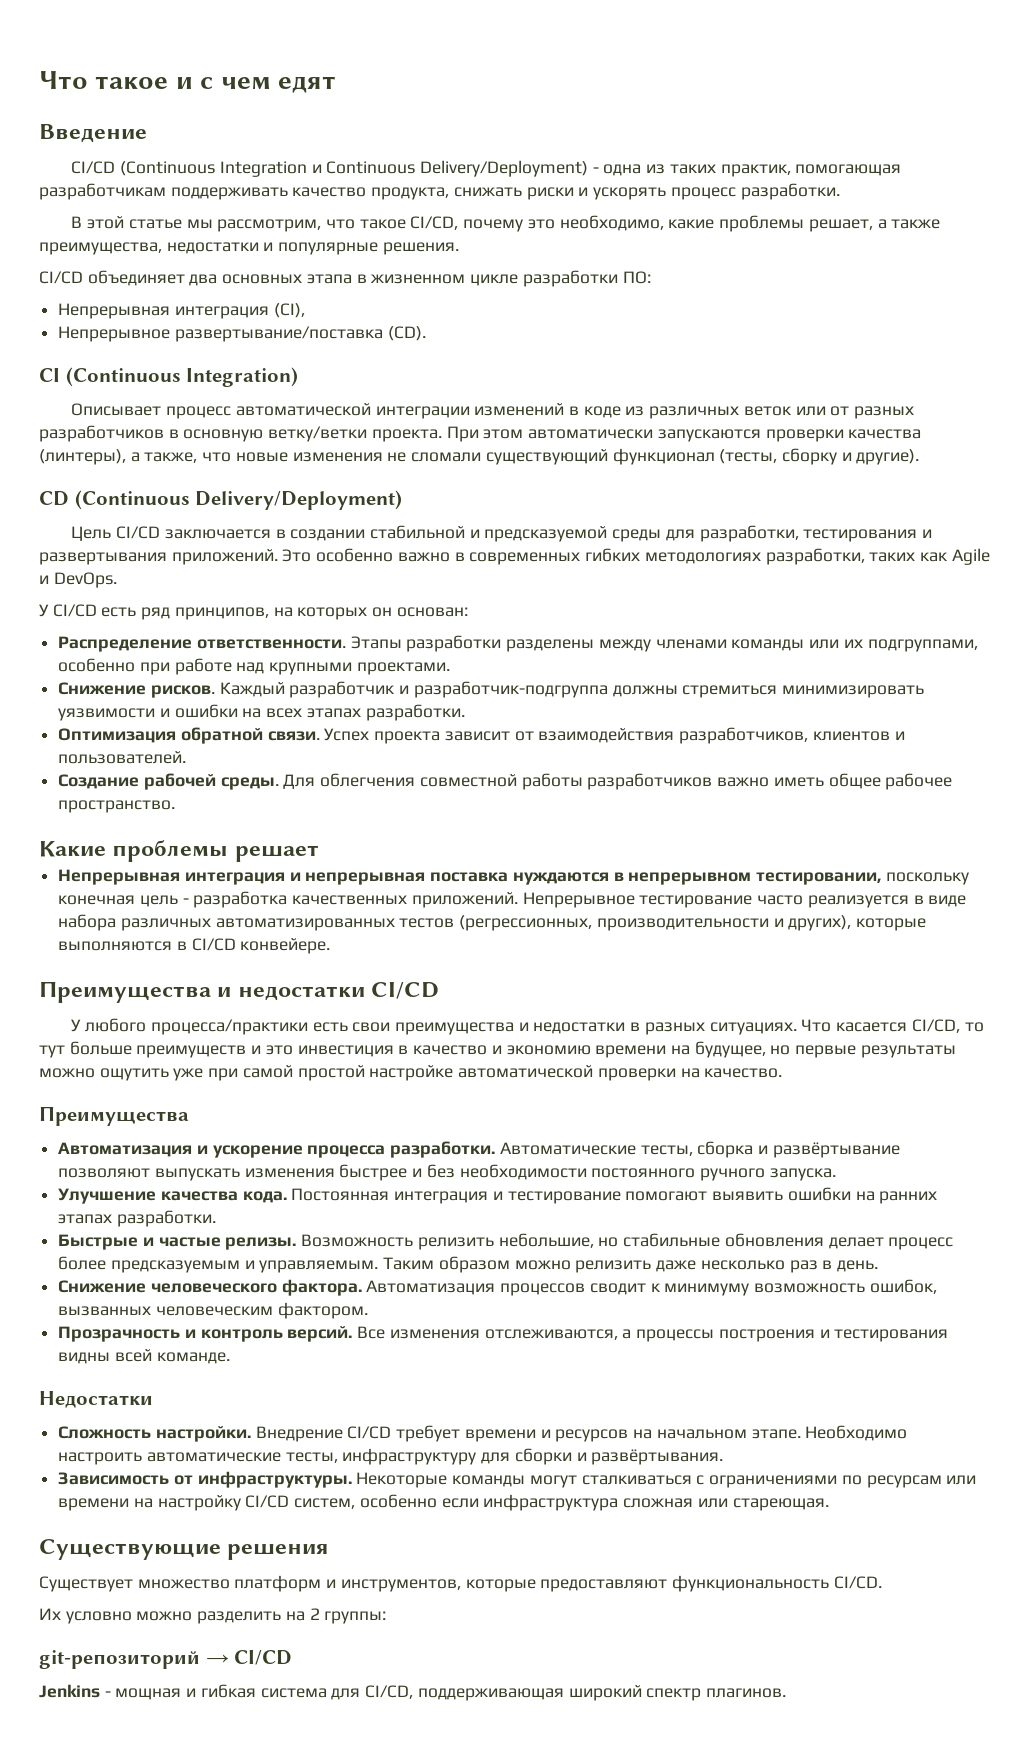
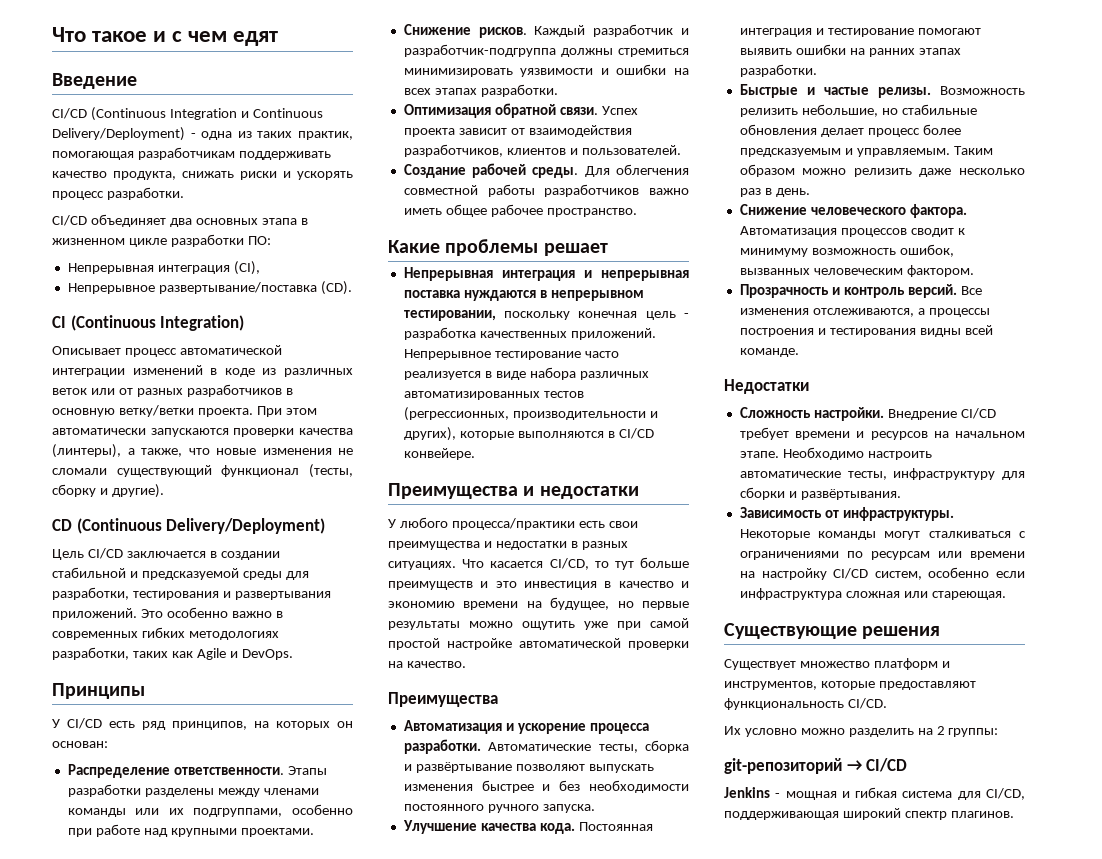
[71,215,941,232] [39,242,459,255] // В этой статье мы рассмотрим, что такое CI/CD, почему это необходимо, какие проблемы решает, а также преимущества, недостатки и популярные решения. -> (184, 193) none
(117, 580) none -> [52,683,145,699] // Принципы
[371,982,440,999] CI/CD -> (639, 492) none

